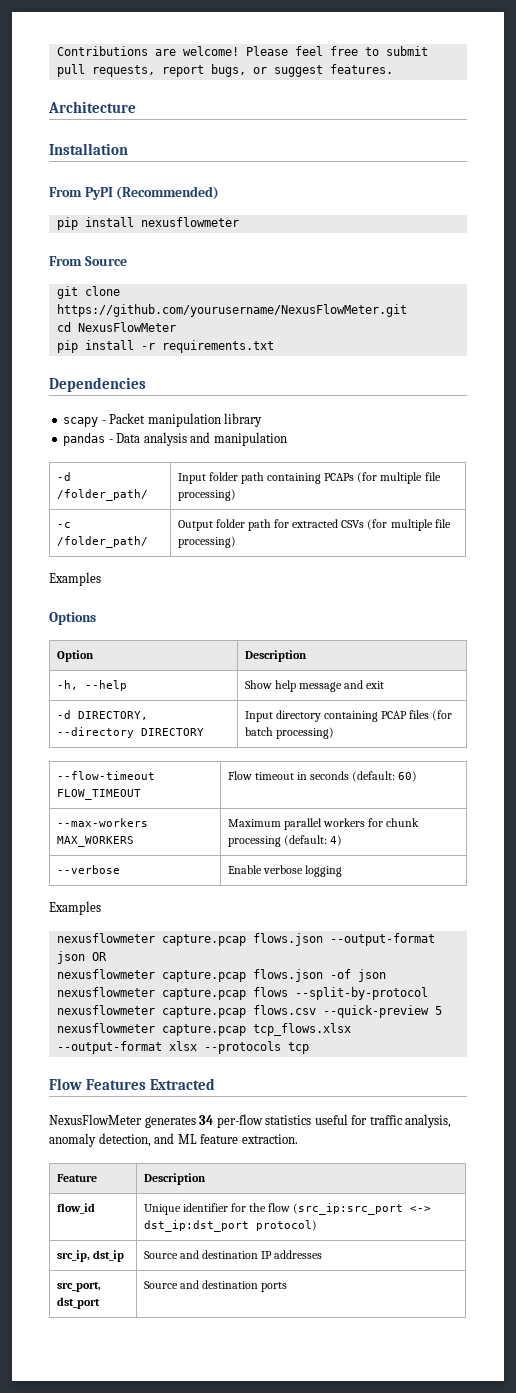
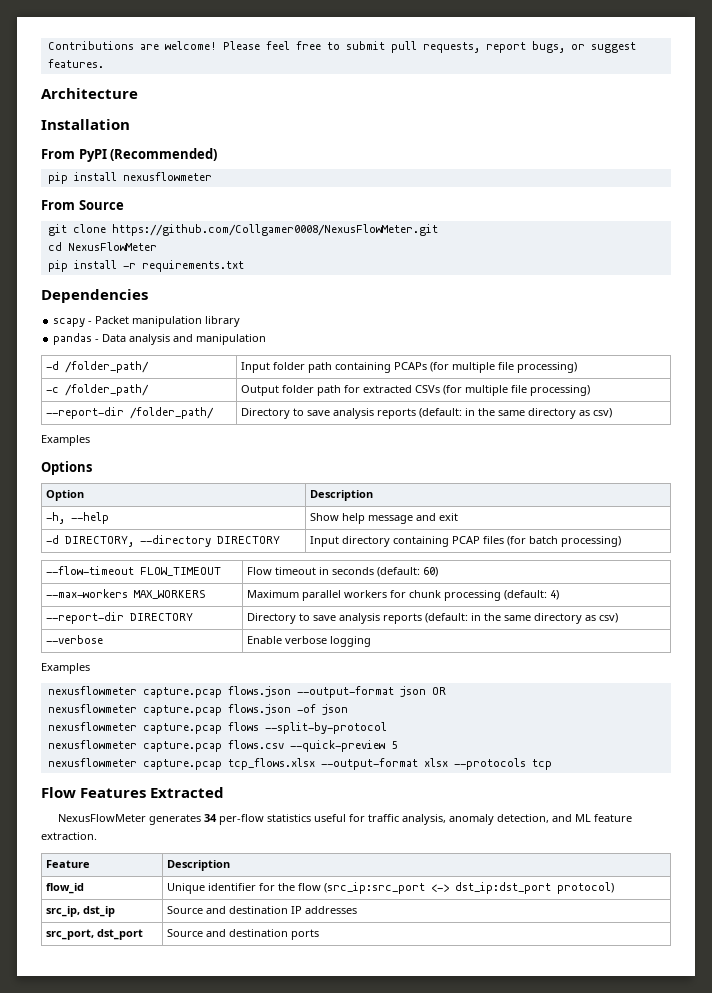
[56,304,407,317] https://github.com/yourusername/NexusFlowMeter.git -> [111,224,438,236] https://github.com/Collgamer0008/NexusFlowMeter.git
(236, 542) none -> [46,407,215,419] [241,408,613,419] // --report-dir /folder_path/ | Directory to save analysis reports (default: in the same directory as csv)
(343, 840) none -> [46,612,194,624] [247,613,619,624] // --report-dir DIRECTORY | Directory to save analysis reports (default: in the same directory as csv)

